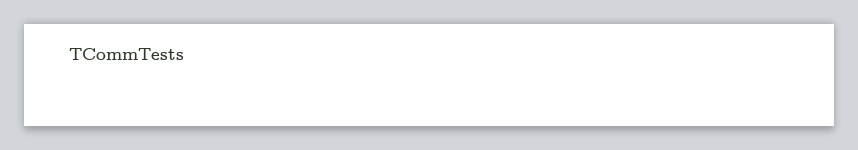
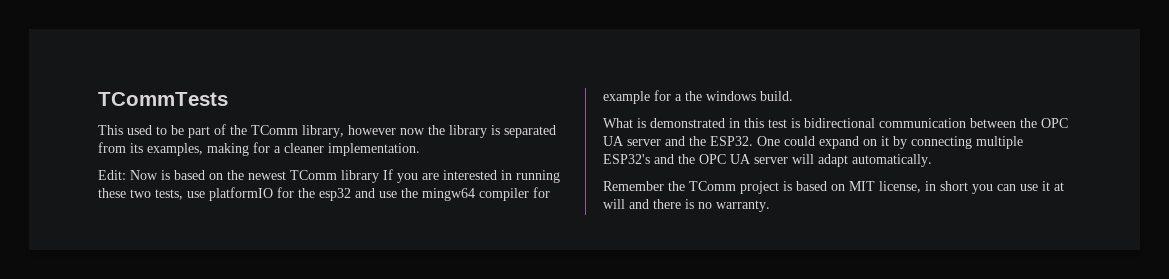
(184, 54) none -> [98,124,556,138] [98,142,420,156] [98,169,560,183] [98,187,550,201] [603,90,793,104] [603,118,1068,128] [603,136,1023,149] [603,154,932,167] [603,181,1064,194] [603,199,770,212] // This used to be part of the TComm library, however now the library is separated from its examples, making for a cleaner implementation. // Edit: Now is based on the newest TComm library If you are interested in running these two tests, use platformIO for the esp32 and use the mingw64 compiler for example for a the windows build. // What is demonstrated in this test is bidirectional communication between the OPC UA server and the ESP32. One could expand on it by connecting multiple ESP32's and the OPC UA server will adapt automatically. // Remember the TComm project is based on MIT license, in short you can use it at will and there is no warranty.

